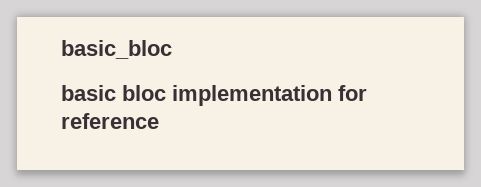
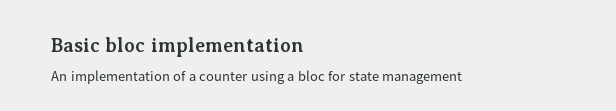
[61,40,172,59] [61,85,116,101] basic_bloc // basic -> [51,38,100,52] Basic
[338,85,367,101] [61,113,159,129] for reference -> [51,70,463,84] // An implementation of a counter using a bloc for state management

